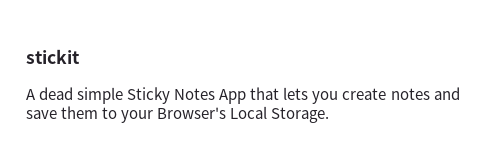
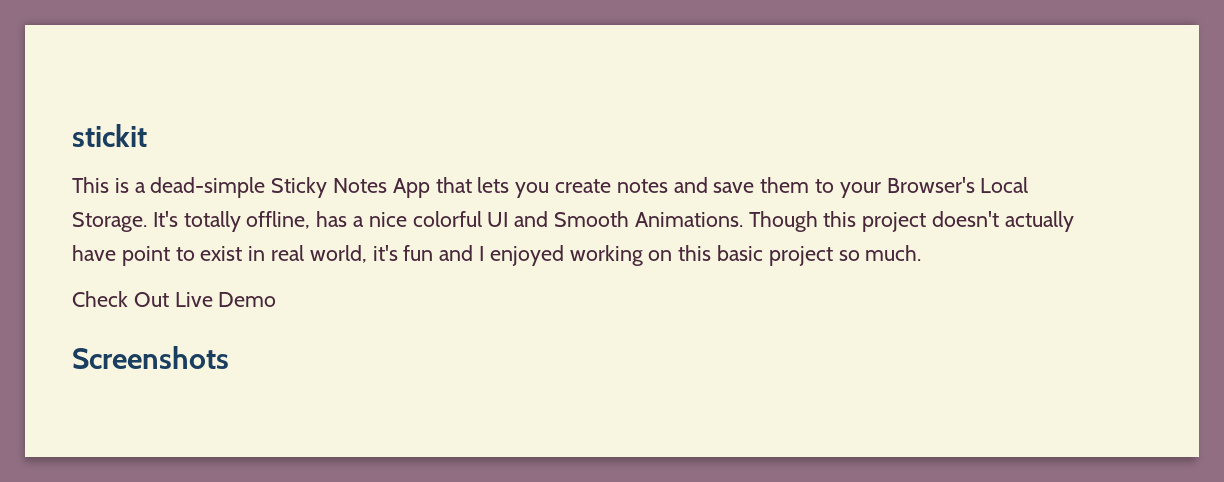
[26,87,124,104] A dead simple -> [72,177,266,198] This is a dead-simple
(330, 115) none -> [152,211,1074,232] [72,245,922,266] [72,291,277,307] [72,346,229,369] It's totally offline, has a nice colorful UI and Smooth Animations. Though this project doesn't actually have point to exist in real world, it's fun and I enjoyed working on this basic project so much. // Check Out Live Demo // Screenshots

